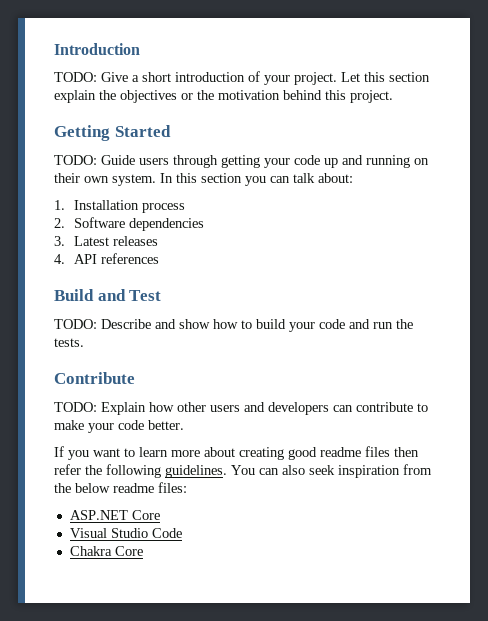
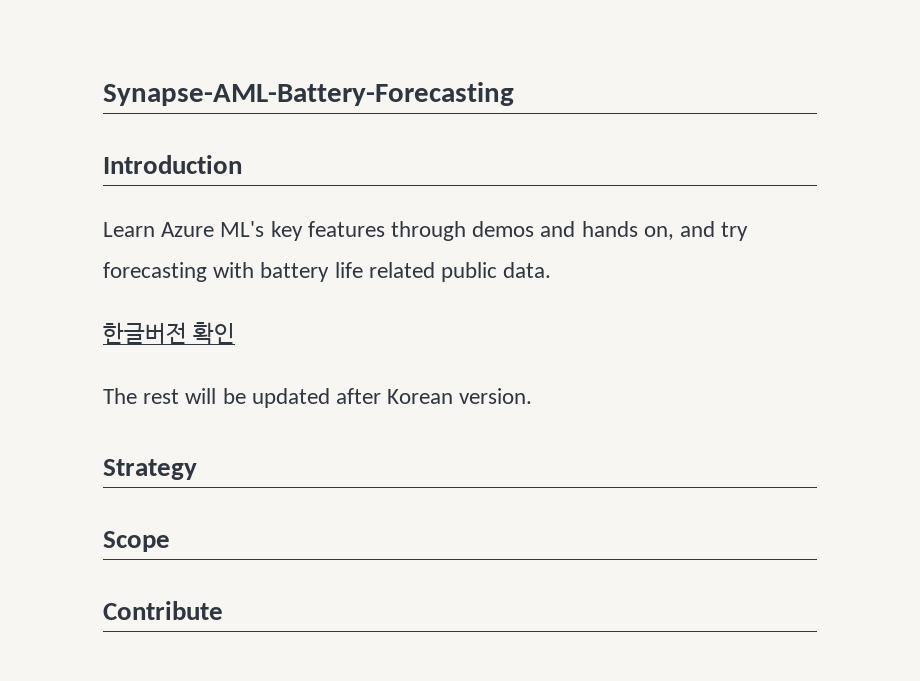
(54, 49) none -> [103,82,514,106] Synapse-AML-Battery-Forecasting //
[54,71,430,85] [54,90,393,103] [54,125,171,141] [54,155,429,168] [54,173,353,186] [54,200,186,213] [54,217,205,231] [54,236,159,246] [54,253,160,264] [54,289,162,301] [54,319,413,332] [54,338,84,347] [54,372,135,384] [54,402,428,415] [54,420,184,433] [54,446,419,460] [54,464,432,478] [54,482,187,493] [69,510,160,520] [69,528,182,538] [69,546,143,556] TODO: Give a short introduction of your project. Let this section explain the objectives or the motivation behind this project. // Getting Started // TODO: Guide users through getting your code up and running on their own system. In this section you can talk about: // 1. Installation process // 2. Software dependencies // 3. Latest releases // 4. API references // Build and Test // TODO: Describe and show how to build your code and run the tests. // Contribute // TODO: Explain how other users and developers can contribute to make your code better. // If you want to learn more about creating good readme files then refer the following guidelines. You can also seek inspiration from the below readme files: // ASP.NET Core // Visual Studio Code // Chakra Core -> [103,221,749,241] [103,262,552,282] [103,322,236,345] [103,388,533,408] [103,459,197,480] [103,531,170,552] [103,601,223,620] Learn Azure ML's key features through demos and hands on, and try forecasting with battery life related public data. // 한글버전 확인 // The rest will be updated after Korean version. // Strategy // Scope // Contribute

